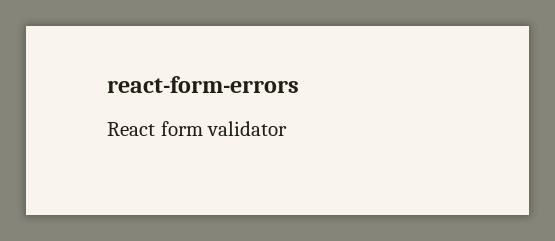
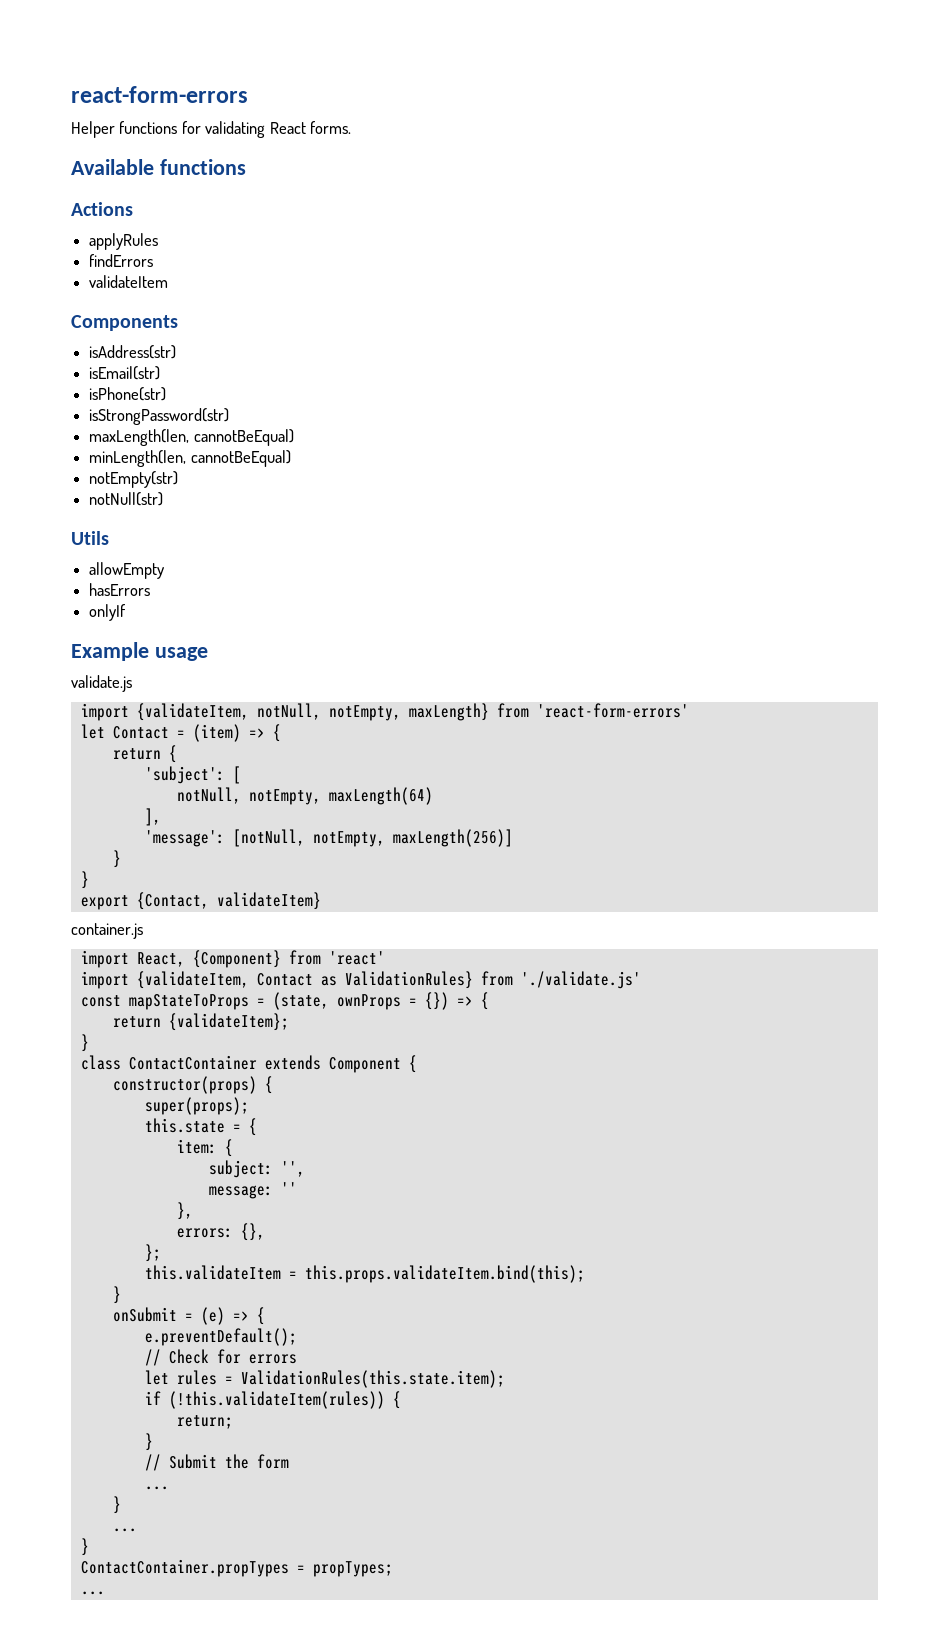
[107,121,288,136] React form validator -> [71,121,352,138] [71,159,246,175] [71,202,133,216] [89,233,159,250] [89,254,154,267] [89,275,169,288] [71,315,178,331] [89,345,177,359] [89,366,161,380] [89,387,167,401] [89,408,230,425] [89,429,294,446] [89,450,291,467] [89,471,179,488] [89,492,164,506] [71,531,109,545] [89,562,165,579] [89,583,151,596] [89,604,127,621] [71,642,208,661] [71,675,132,692] [80,703,689,721] [80,724,281,742] [112,745,177,763] [144,766,241,784] [176,787,433,805] [144,808,161,826] [144,829,513,847] [112,850,121,868] [80,871,89,889] [80,892,321,910] [71,923,143,939] [80,950,385,968] [80,971,641,989] [80,992,489,1010] [112,1013,289,1031] [80,1034,89,1052] [80,1055,417,1073] [112,1076,273,1094] [144,1097,249,1115] [144,1118,257,1136] [176,1139,233,1157] [208,1160,305,1178] [208,1182,297,1199] [176,1202,193,1220] [176,1223,265,1241] [144,1244,161,1262] [144,1265,585,1283] [112,1286,121,1304] [112,1307,265,1325] [144,1328,297,1346] [144,1349,297,1366] [144,1370,505,1388] [144,1391,401,1409] [176,1415,233,1429] [144,1433,153,1451] [144,1454,289,1471] [144,1486,169,1490] [112,1496,121,1514] [112,1528,137,1532] [80,1538,89,1556] [80,1559,393,1577] [80,1591,105,1595] Helper functions for validating React forms. // Available functions // Actions // applyRules // findErrors // validateItem // Components // isAddress(str) // isEmail(str) // isPhone(str) // isStrongPassword(str) // maxLength(len, cannotBeEqual) // minLength(len, cannotBeEqual) // notEmpty(str) // notNull(str) // Utils // allowEmpty // hasErrors // onlyIf // Example usage // validate.js // import {validateItem, notNull, notEmpty, maxLength} from 'react-form-errors' // let Contact = (item) => { // return { // 'subject': [ // notNull, notEmpty, maxLength(64) // ], // 'message': [notNull, notEmpty, maxLength(256)] // } // } // export {Contact, validateItem} // container.js // import React, {Component} from 'react' // import {validateItem, Contact as ValidationRules} from './validate.js' // const mapStateToProps = (state, ownProps = {}) => { // return {validateItem}; // } // class ContactContainer extends Component { // constructor(props) { // super(props); // this.state = { // item: { // subject: '', // message: '' // }, // errors: {}, // }; // this.validateItem = this.props.validateItem.bind(this); // } // onSubmit = (e) => { // e.preventDefault(); // // Check for errors // let rules = ValidationRules(this.state.item); // if (!this.validateItem(rules)) { // return; // } // // Submit the form // ... // } // ... // } // ContactContainer.propTypes = propTypes; // ...

